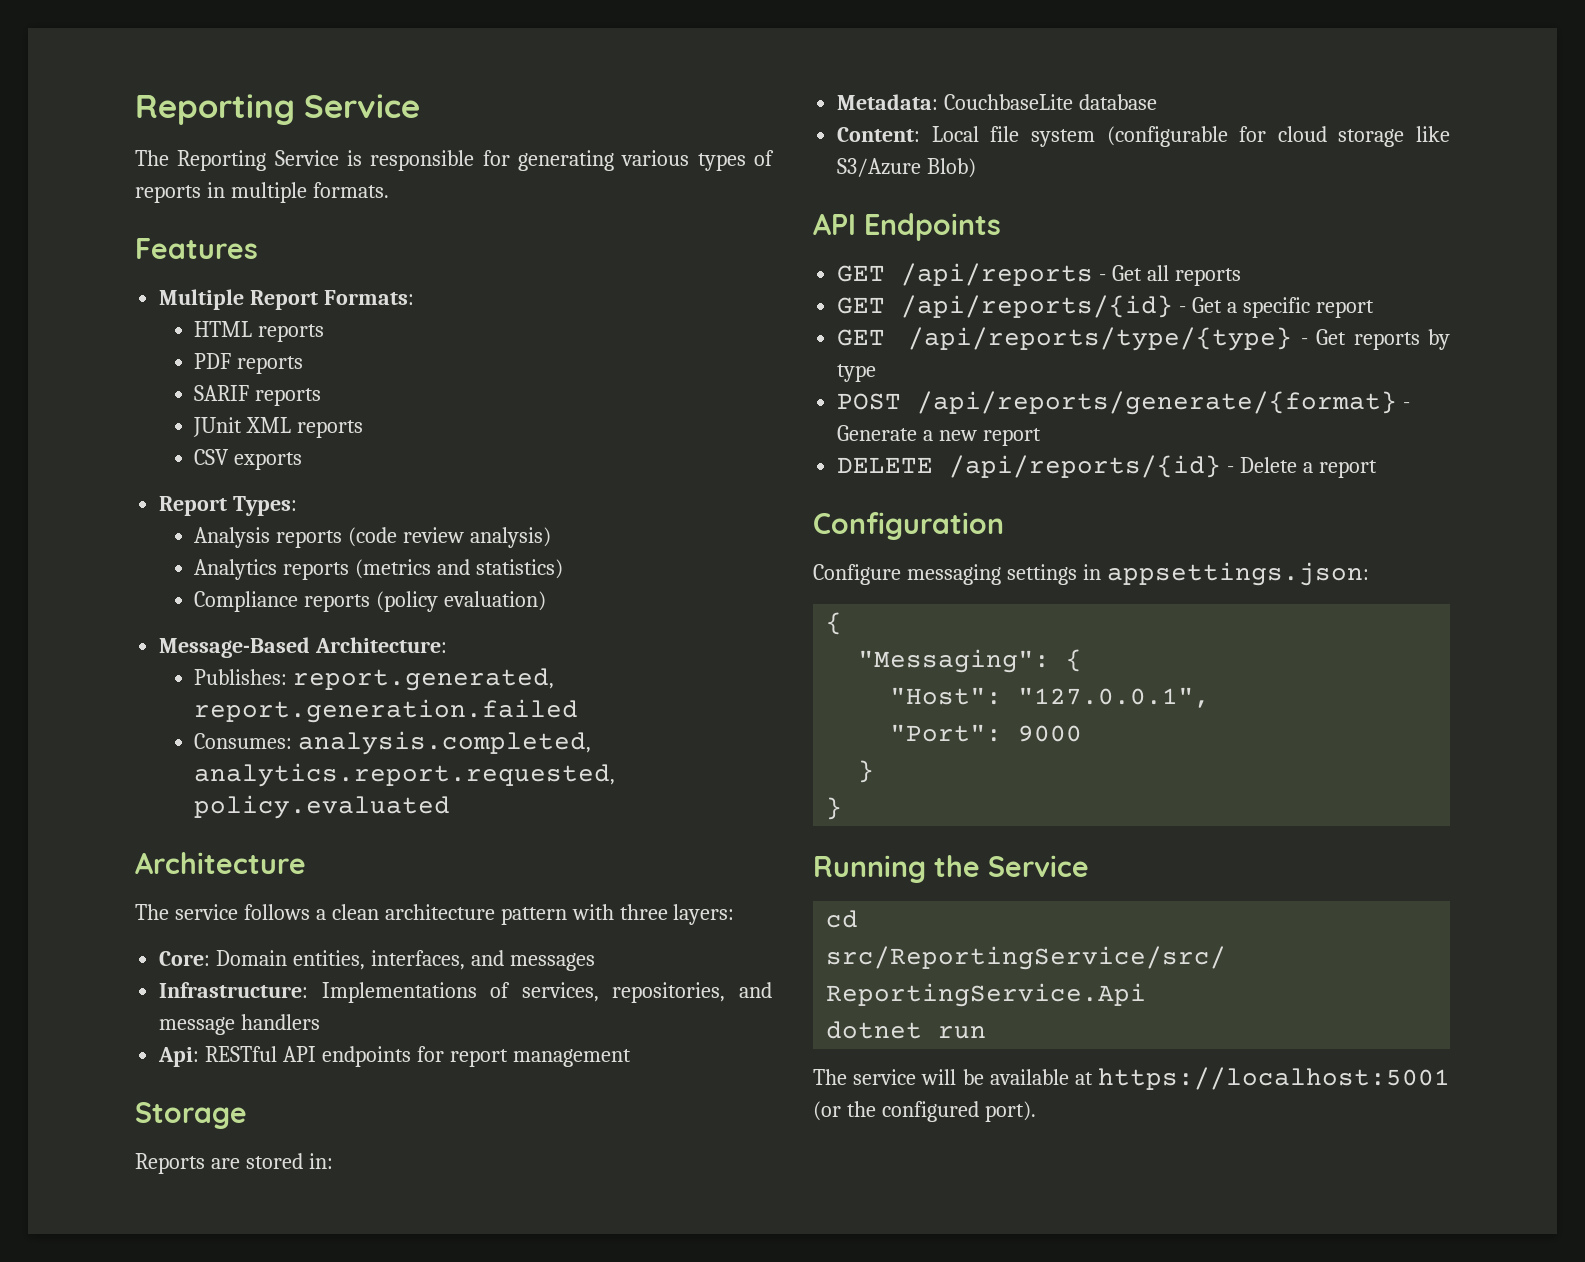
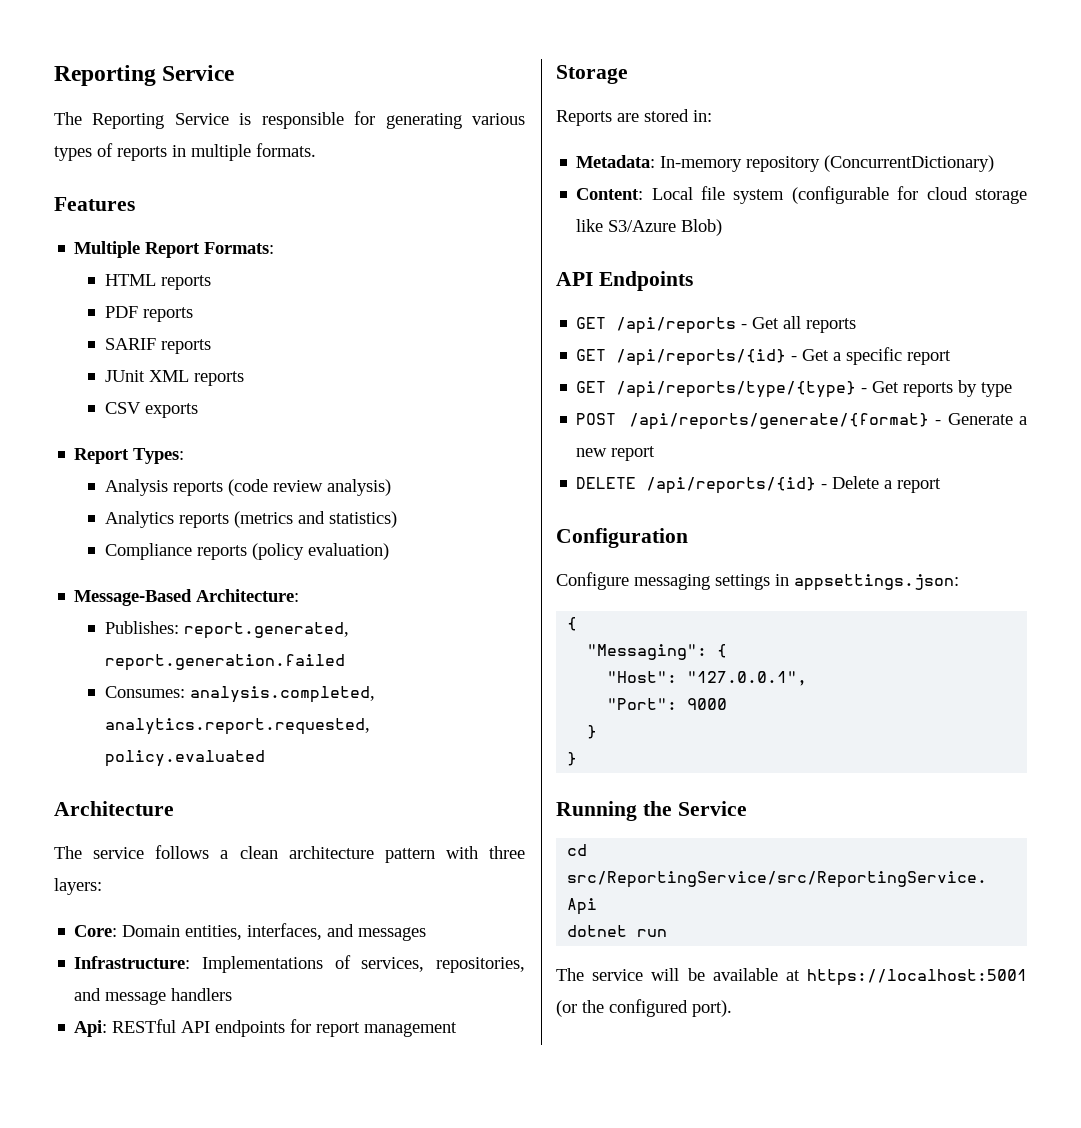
[944,94,1158,110] CouchbaseLite database -> [660,155,995,172] In-memory repository (ConcurrentDictionary)

